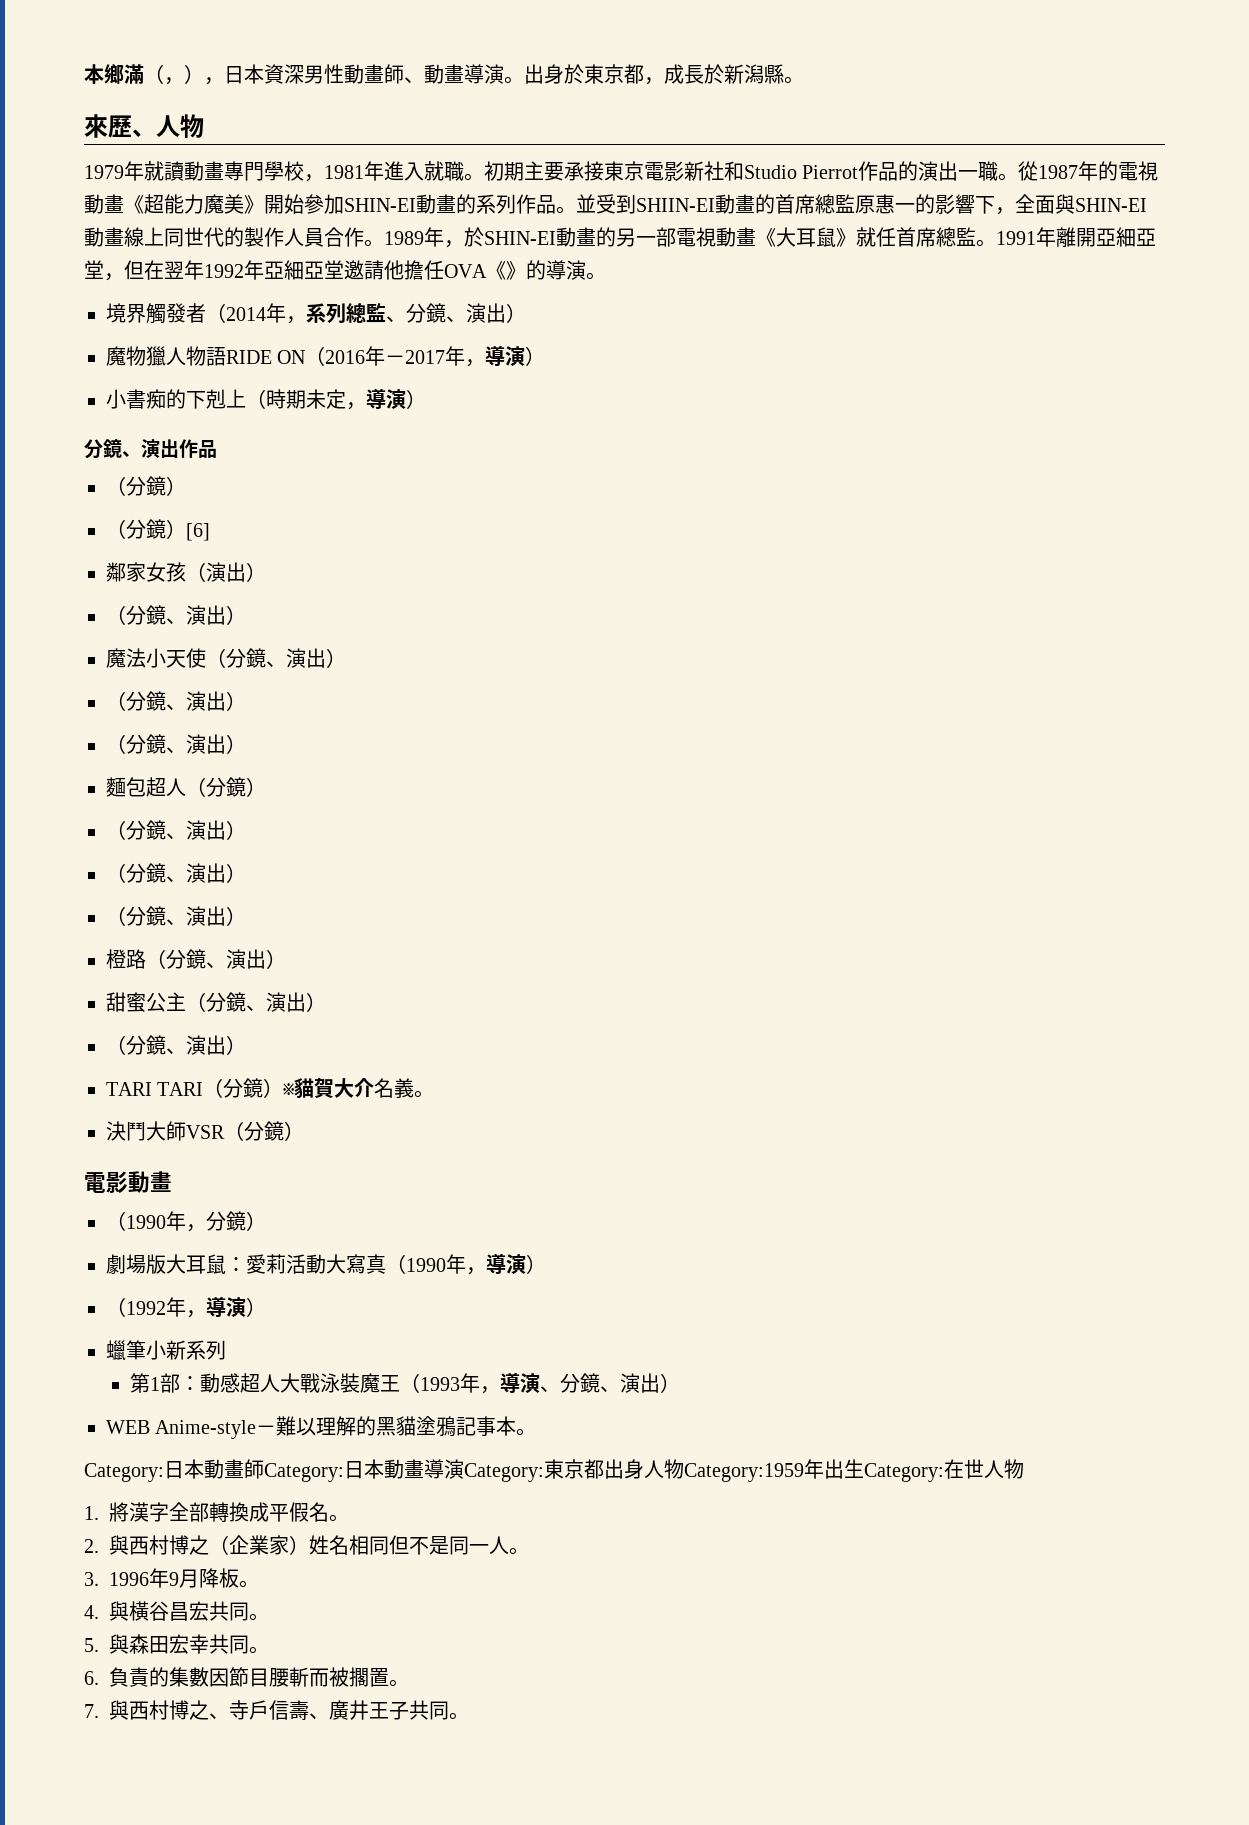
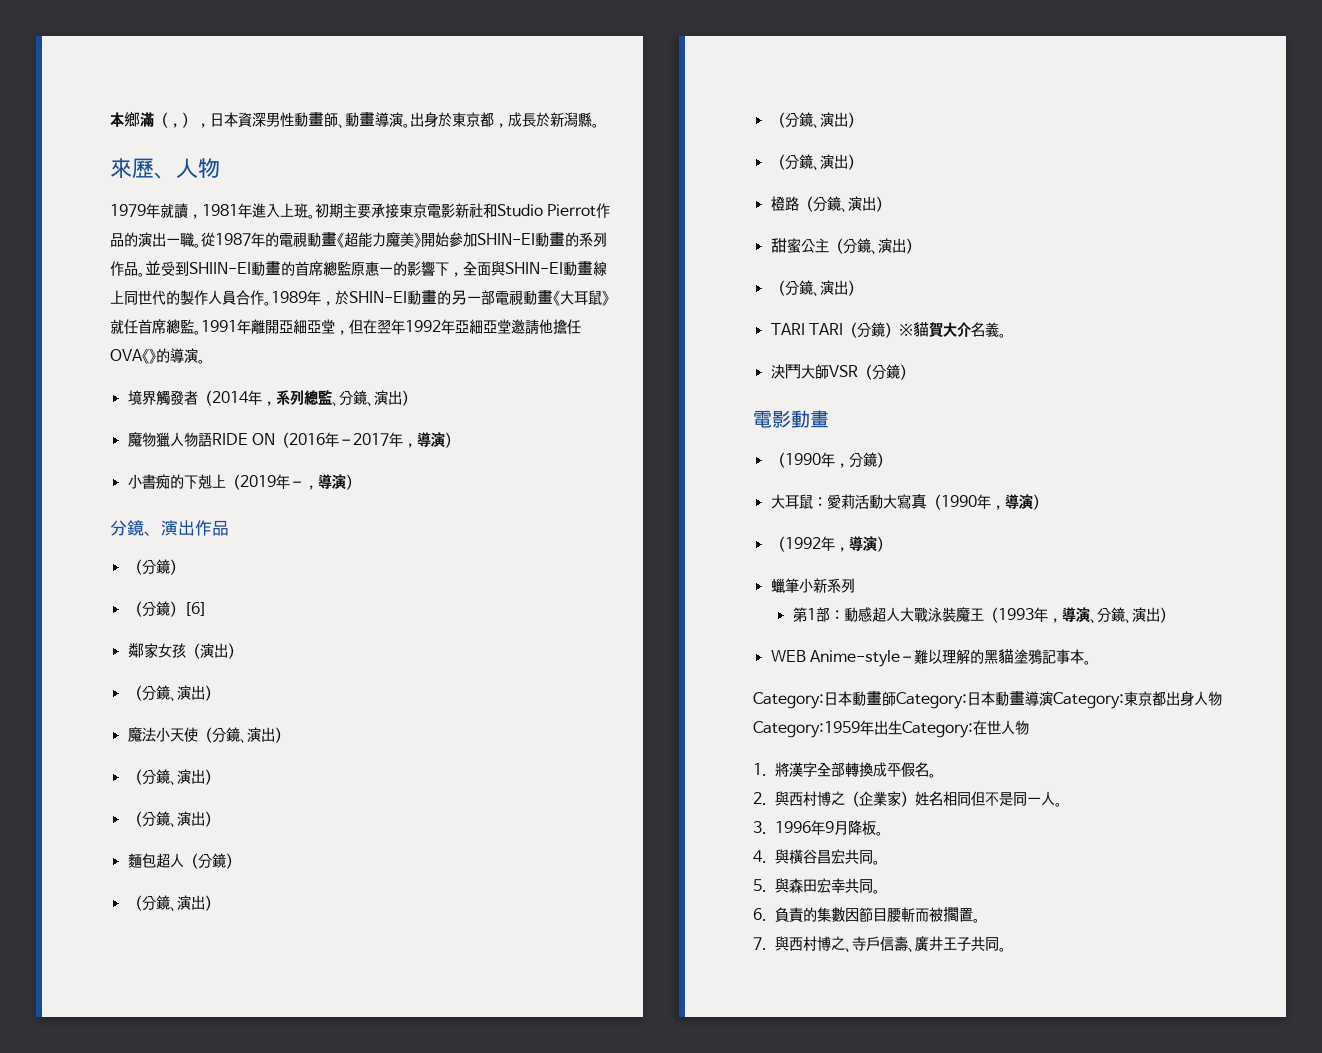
[184,161,304,181] 動畫專門學校 -> (188, 210) none
[424,161,464,181] 就職 -> [280,203,308,218] 上班
[266,389,346,409] 時期未定 -> [239,474,304,489] 2019年－
[106,1254,166,1274] 劇場版 -> (891, 460) none

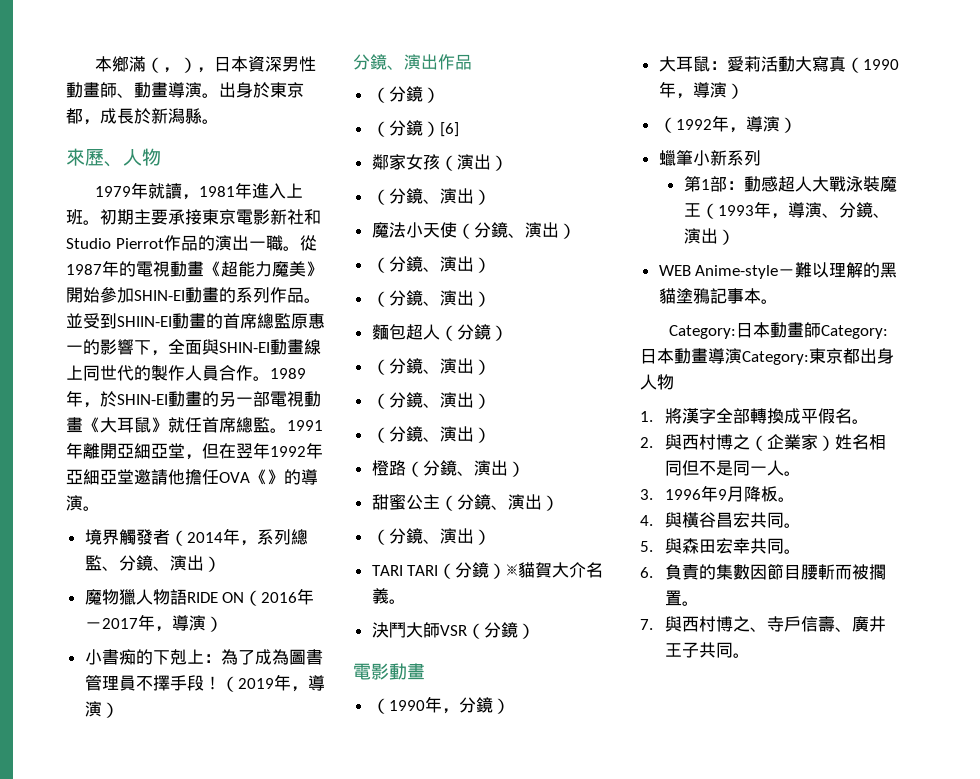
(226, 481) none -> [203,649,323,665] [84,675,221,691] ：為了成為圖書管理員不擇手段！
[289,481,304,487] － -> (291, 682) none
[753,720,1029,738] Category:1959年出生Category:在世人物 -> (674, 382) none

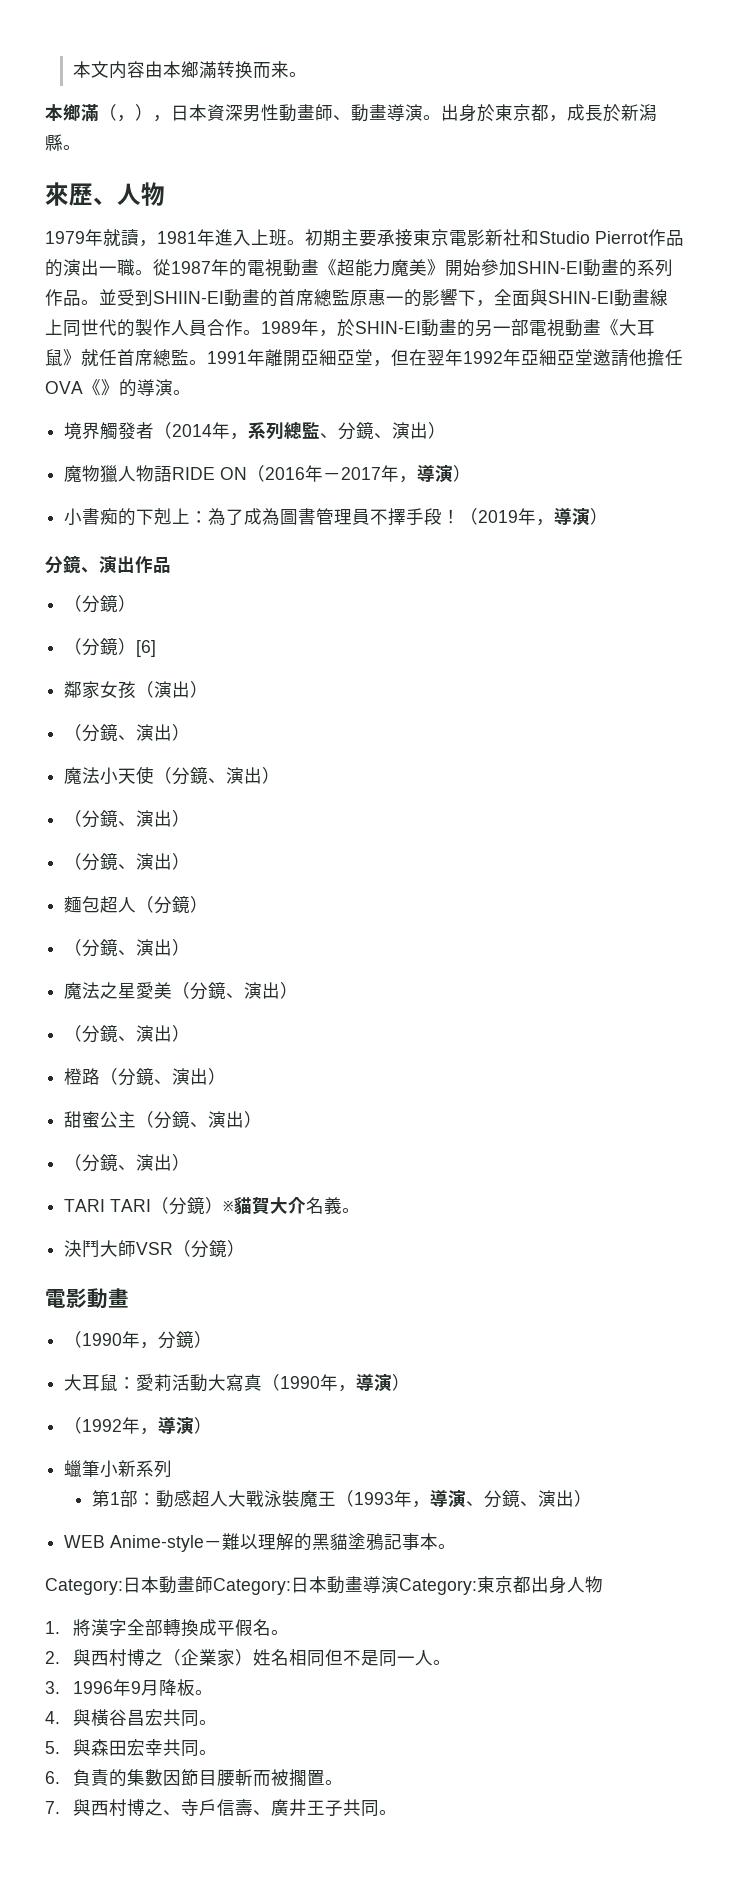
[94,56,112,72] 本 -> [72,61,307,79] [45,104,63,121] 本文内容由本鄉滿转换而来。 // 本
(491, 367) none -> [64,982,173,999] 魔法之星愛美

